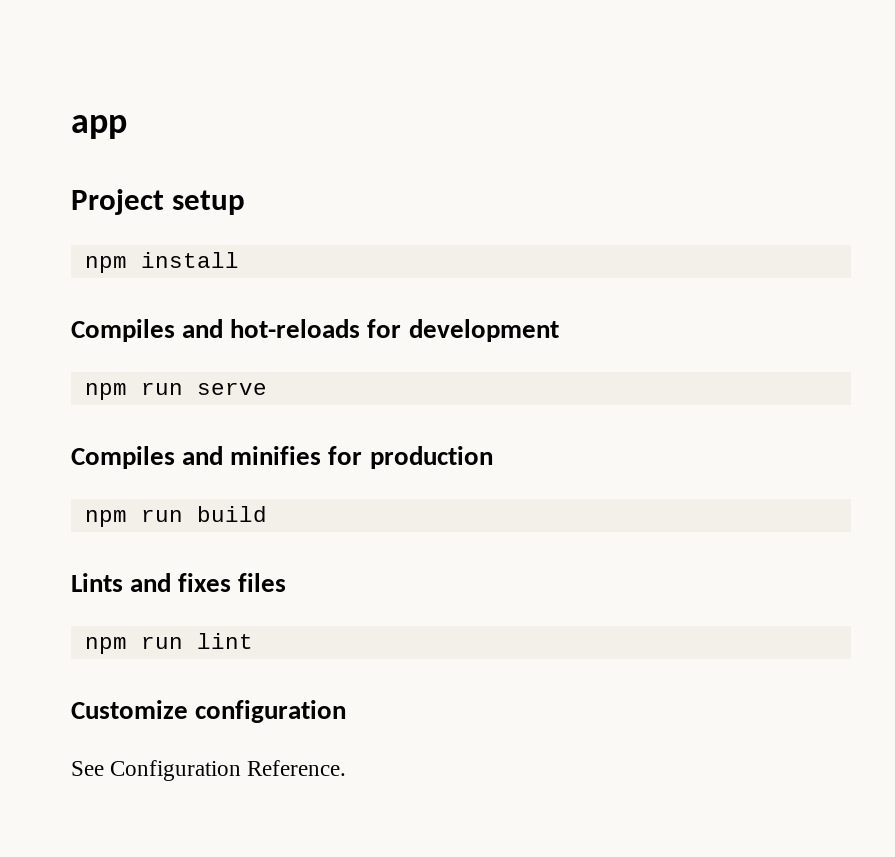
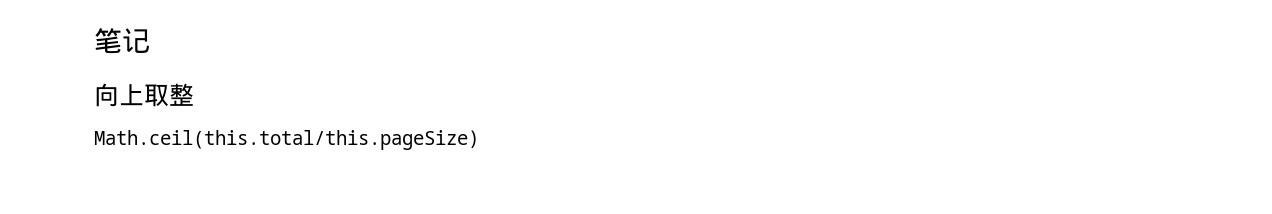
[71,115,127,139] [71,189,246,215] [84,252,239,273] [71,319,559,342] [84,382,267,400] [71,446,493,469] [84,506,267,527] [71,573,287,592] [84,633,253,654] [71,700,347,723] [71,760,347,781] app // Project setup // npm install // Compiles and hot-reloads for development // npm run serve // Compiles and minifies for production // npm run build // Lints and fixes files // npm run lint // Customize configuration // See Configuration Reference. -> [94,28,150,54] [94,83,194,107] [94,130,479,150] 笔记 // 向上取整 // Math.ceil(this.total/this.pageSize)

